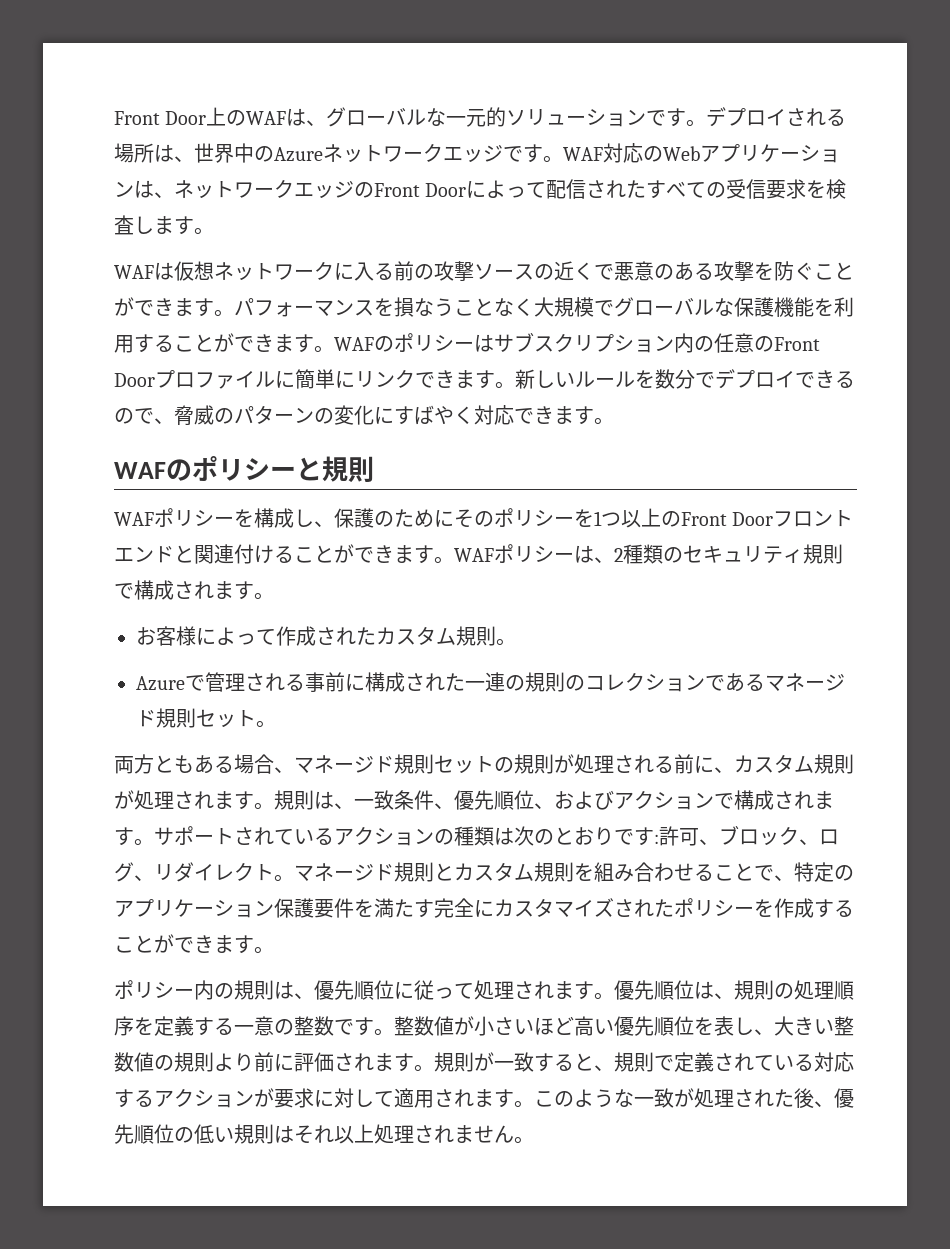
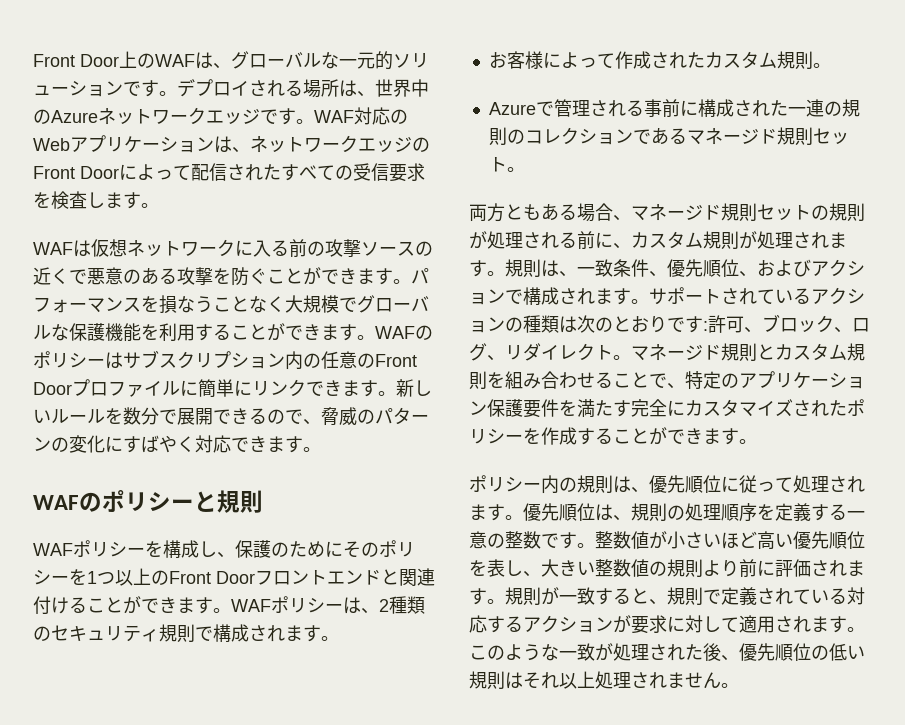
[715,369,795,389] デプロイ -> [177,408,213,425] 展開

